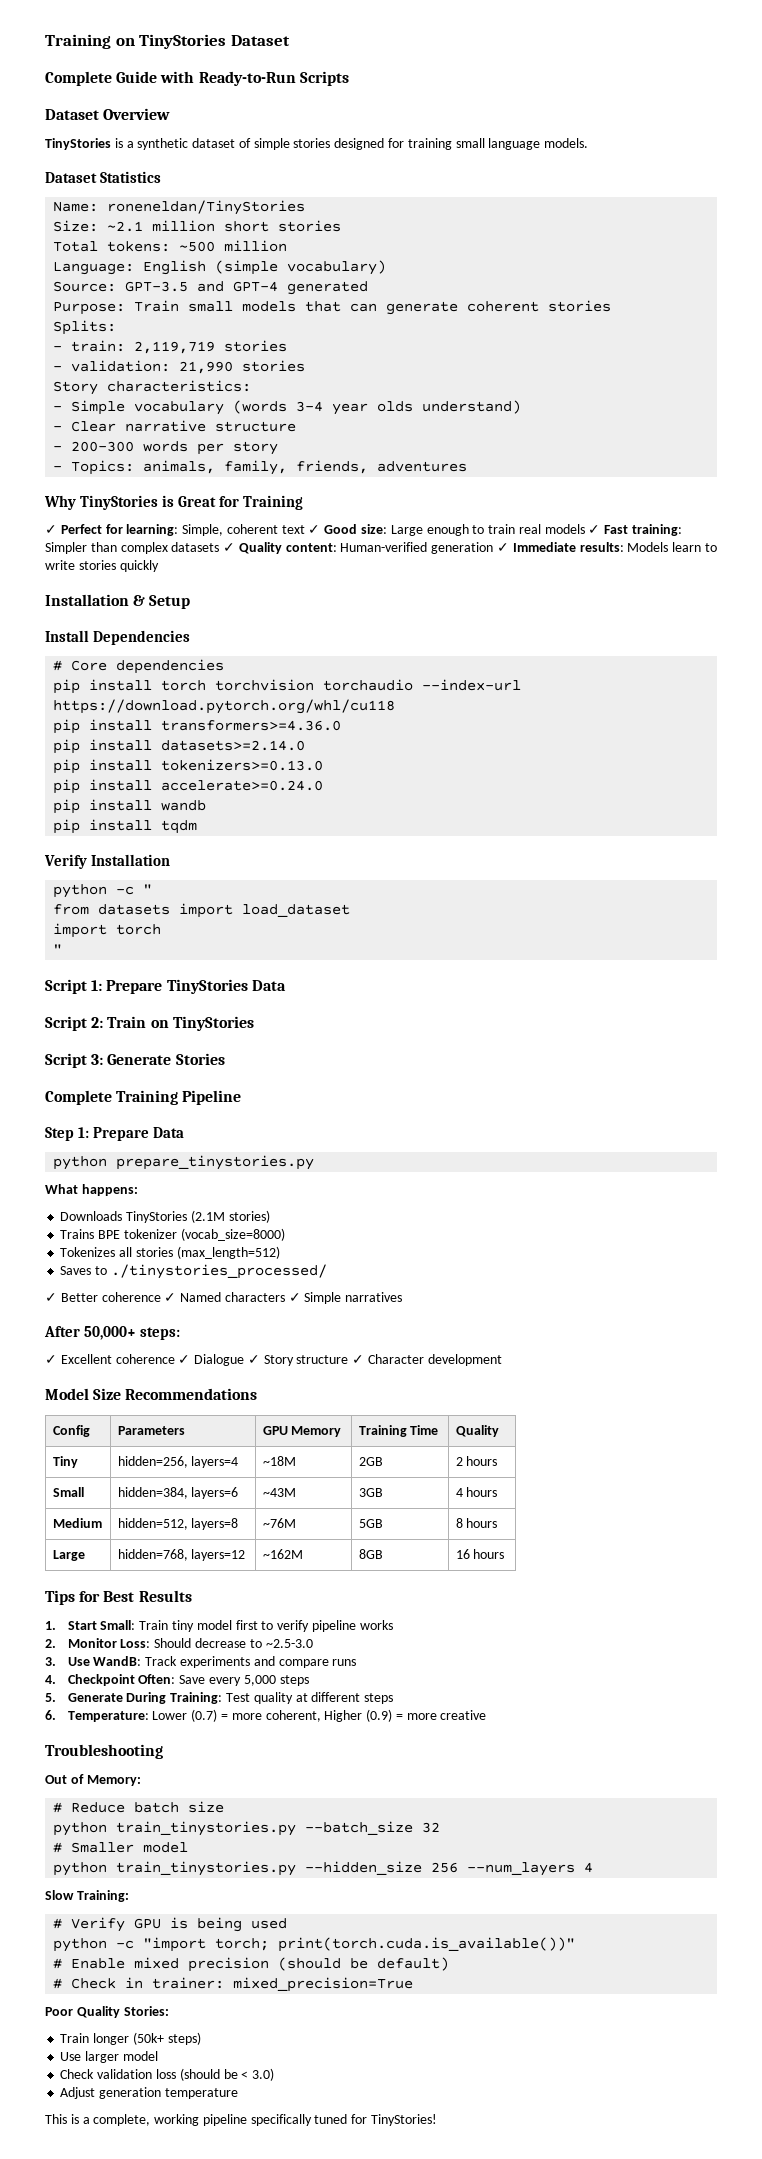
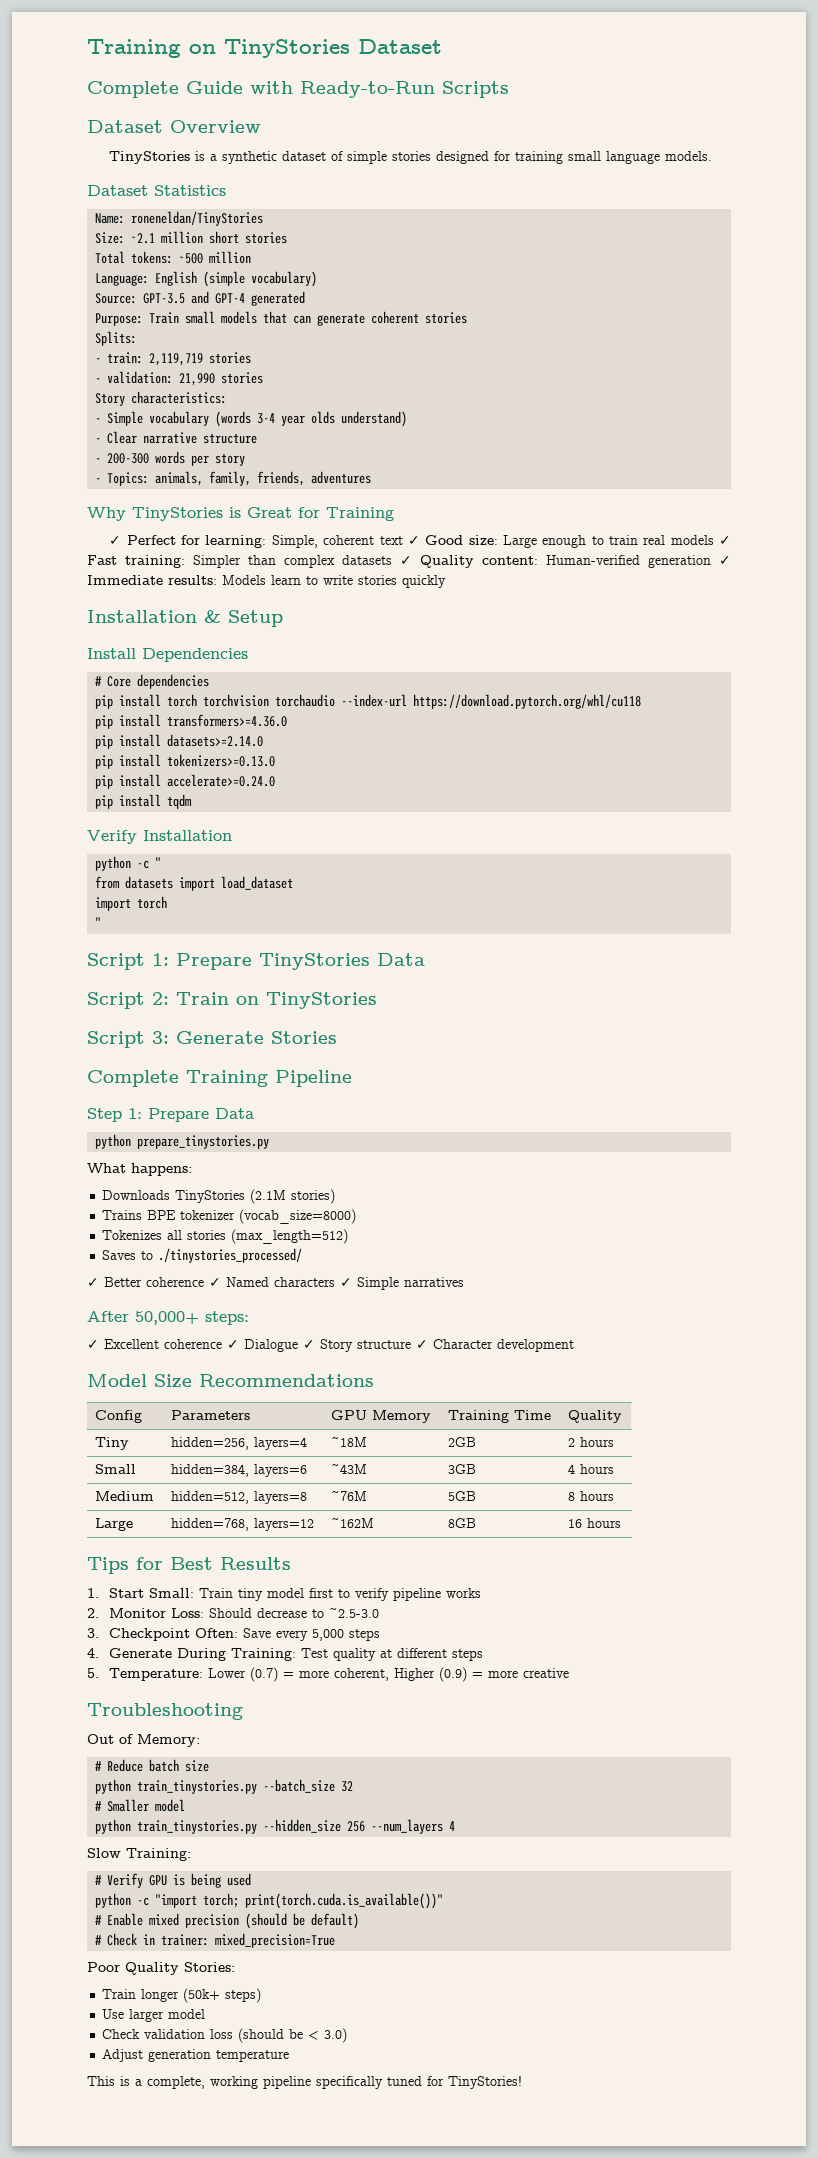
[53,799,207,814] // pip install wandb -> (276, 780) none
[67,1656,357,1668] [45,1675,56,1684] Use WandB: Track experiments and compare runs // 4. -> (99, 1633) none
[45,1693,56,1702] 5. -> [87,1648,99,1658] 4.
[45,1710,56,1720] 6. -> [87,1668,99,1678] 5.

